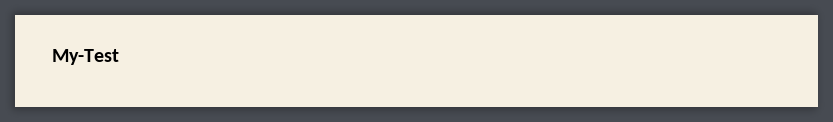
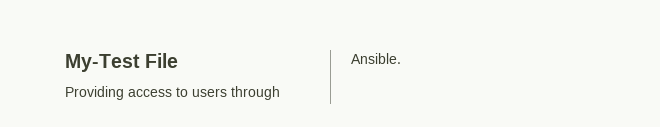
(119, 57) none -> [145,53,179,68] [65,86,280,100] [351,53,401,64] File // Providing access to users through Ansible.

